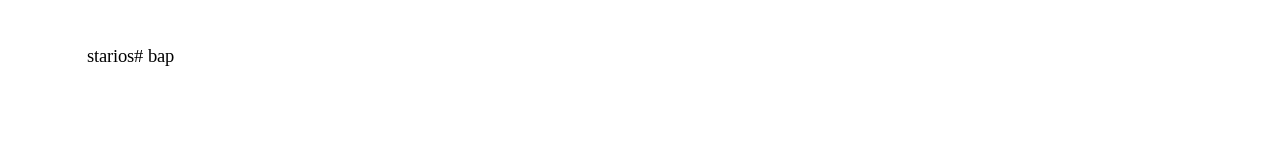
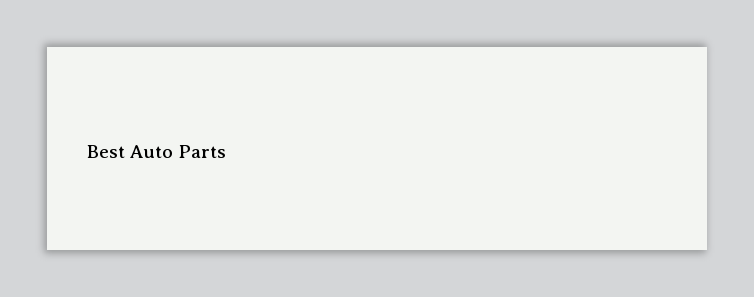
[87,49,174,66] starios# bap -> [87,145,227,158] Best Auto Parts

